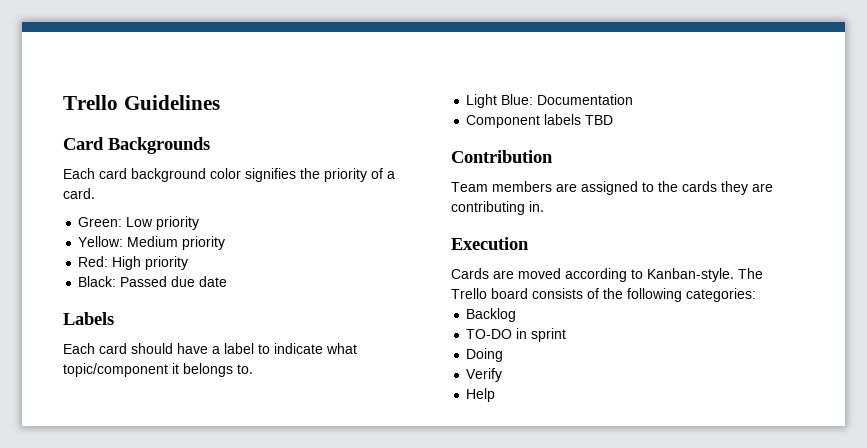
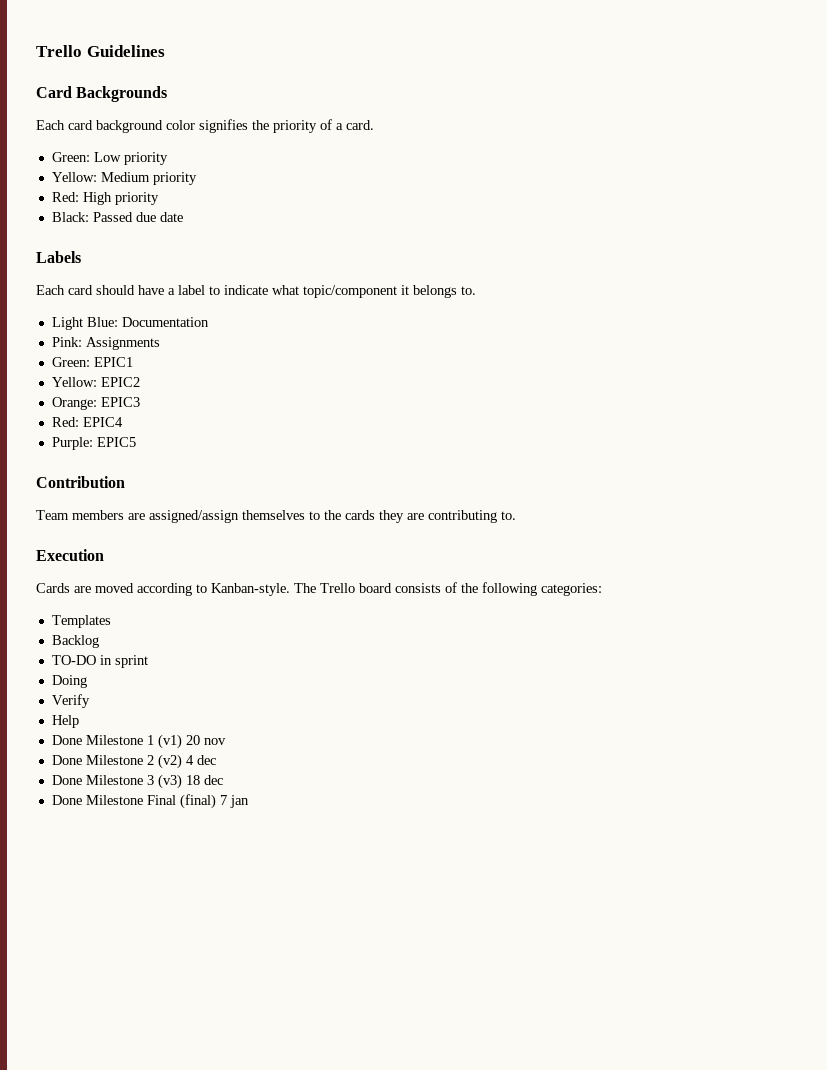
[466,114,614,128] Component labels TBD -> [51,337,160,350] [51,357,133,367] [51,377,140,387] [51,397,140,410] [51,417,123,427] [51,437,136,450] Pink: Assignments // Green: EPIC1 // Yellow: EPIC2 // Orange: EPIC3 // Red: EPIC4 // Purple: EPIC5
[581,181,638,195] assigned -> [149,510,305,523] assigned/assign themselves
[529,201,544,212] in. -> [501,511,516,520] to.
(756, 295) none -> [51,615,111,628] // Templates
(496, 395) none -> [51,734,226,749] [51,754,216,769] [51,774,223,789] [51,794,249,809] // Done Milestone 1 (v1) 20 nov // Done Milestone 2 (v2) 4 dec // Done Milestone 3 (v3) 18 dec // Done Milestone Final (final) 7 jan

